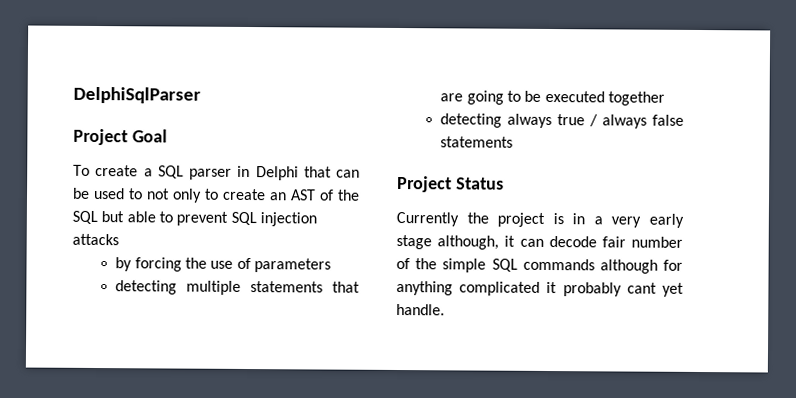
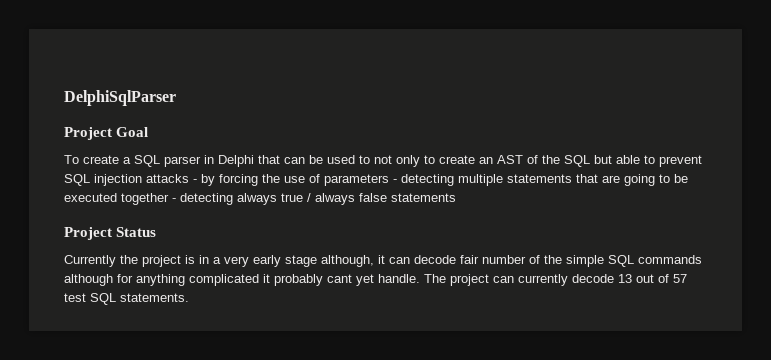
(119, 239) // -> [193,179,197,183] -
(331, 265) // -> [393,179,397,183] -
(665, 98) // -> [172,198,176,202] -
(445, 309) none -> [424,274,687,286] [64,293,189,305] The project can currently decode 13 out of 57 test SQL statements.

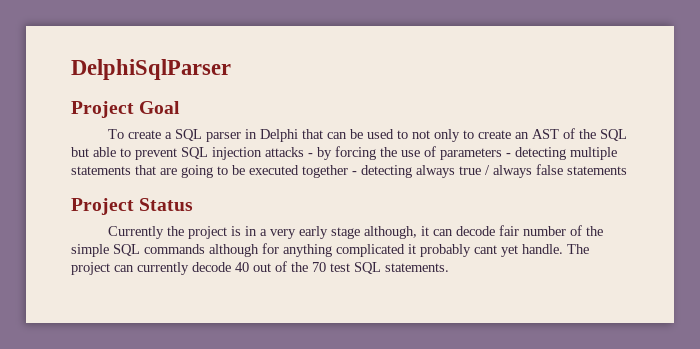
[618,274,632,283] 13 -> [235,262,249,272] 40
[673,274,687,283] 57 -> [291,262,326,272] the 70

